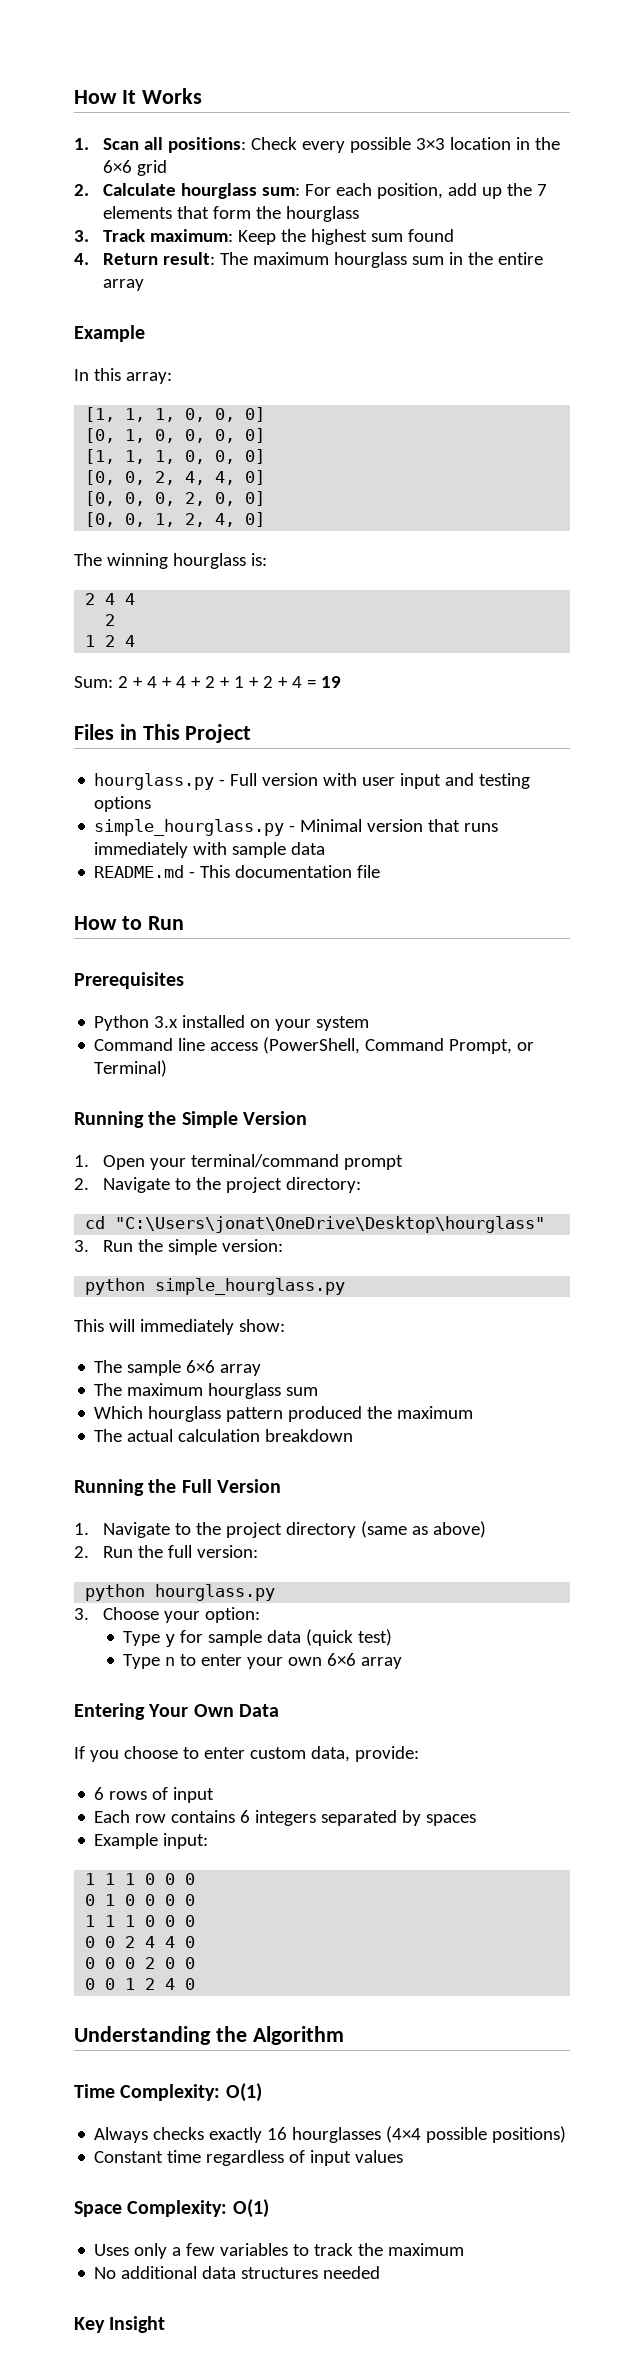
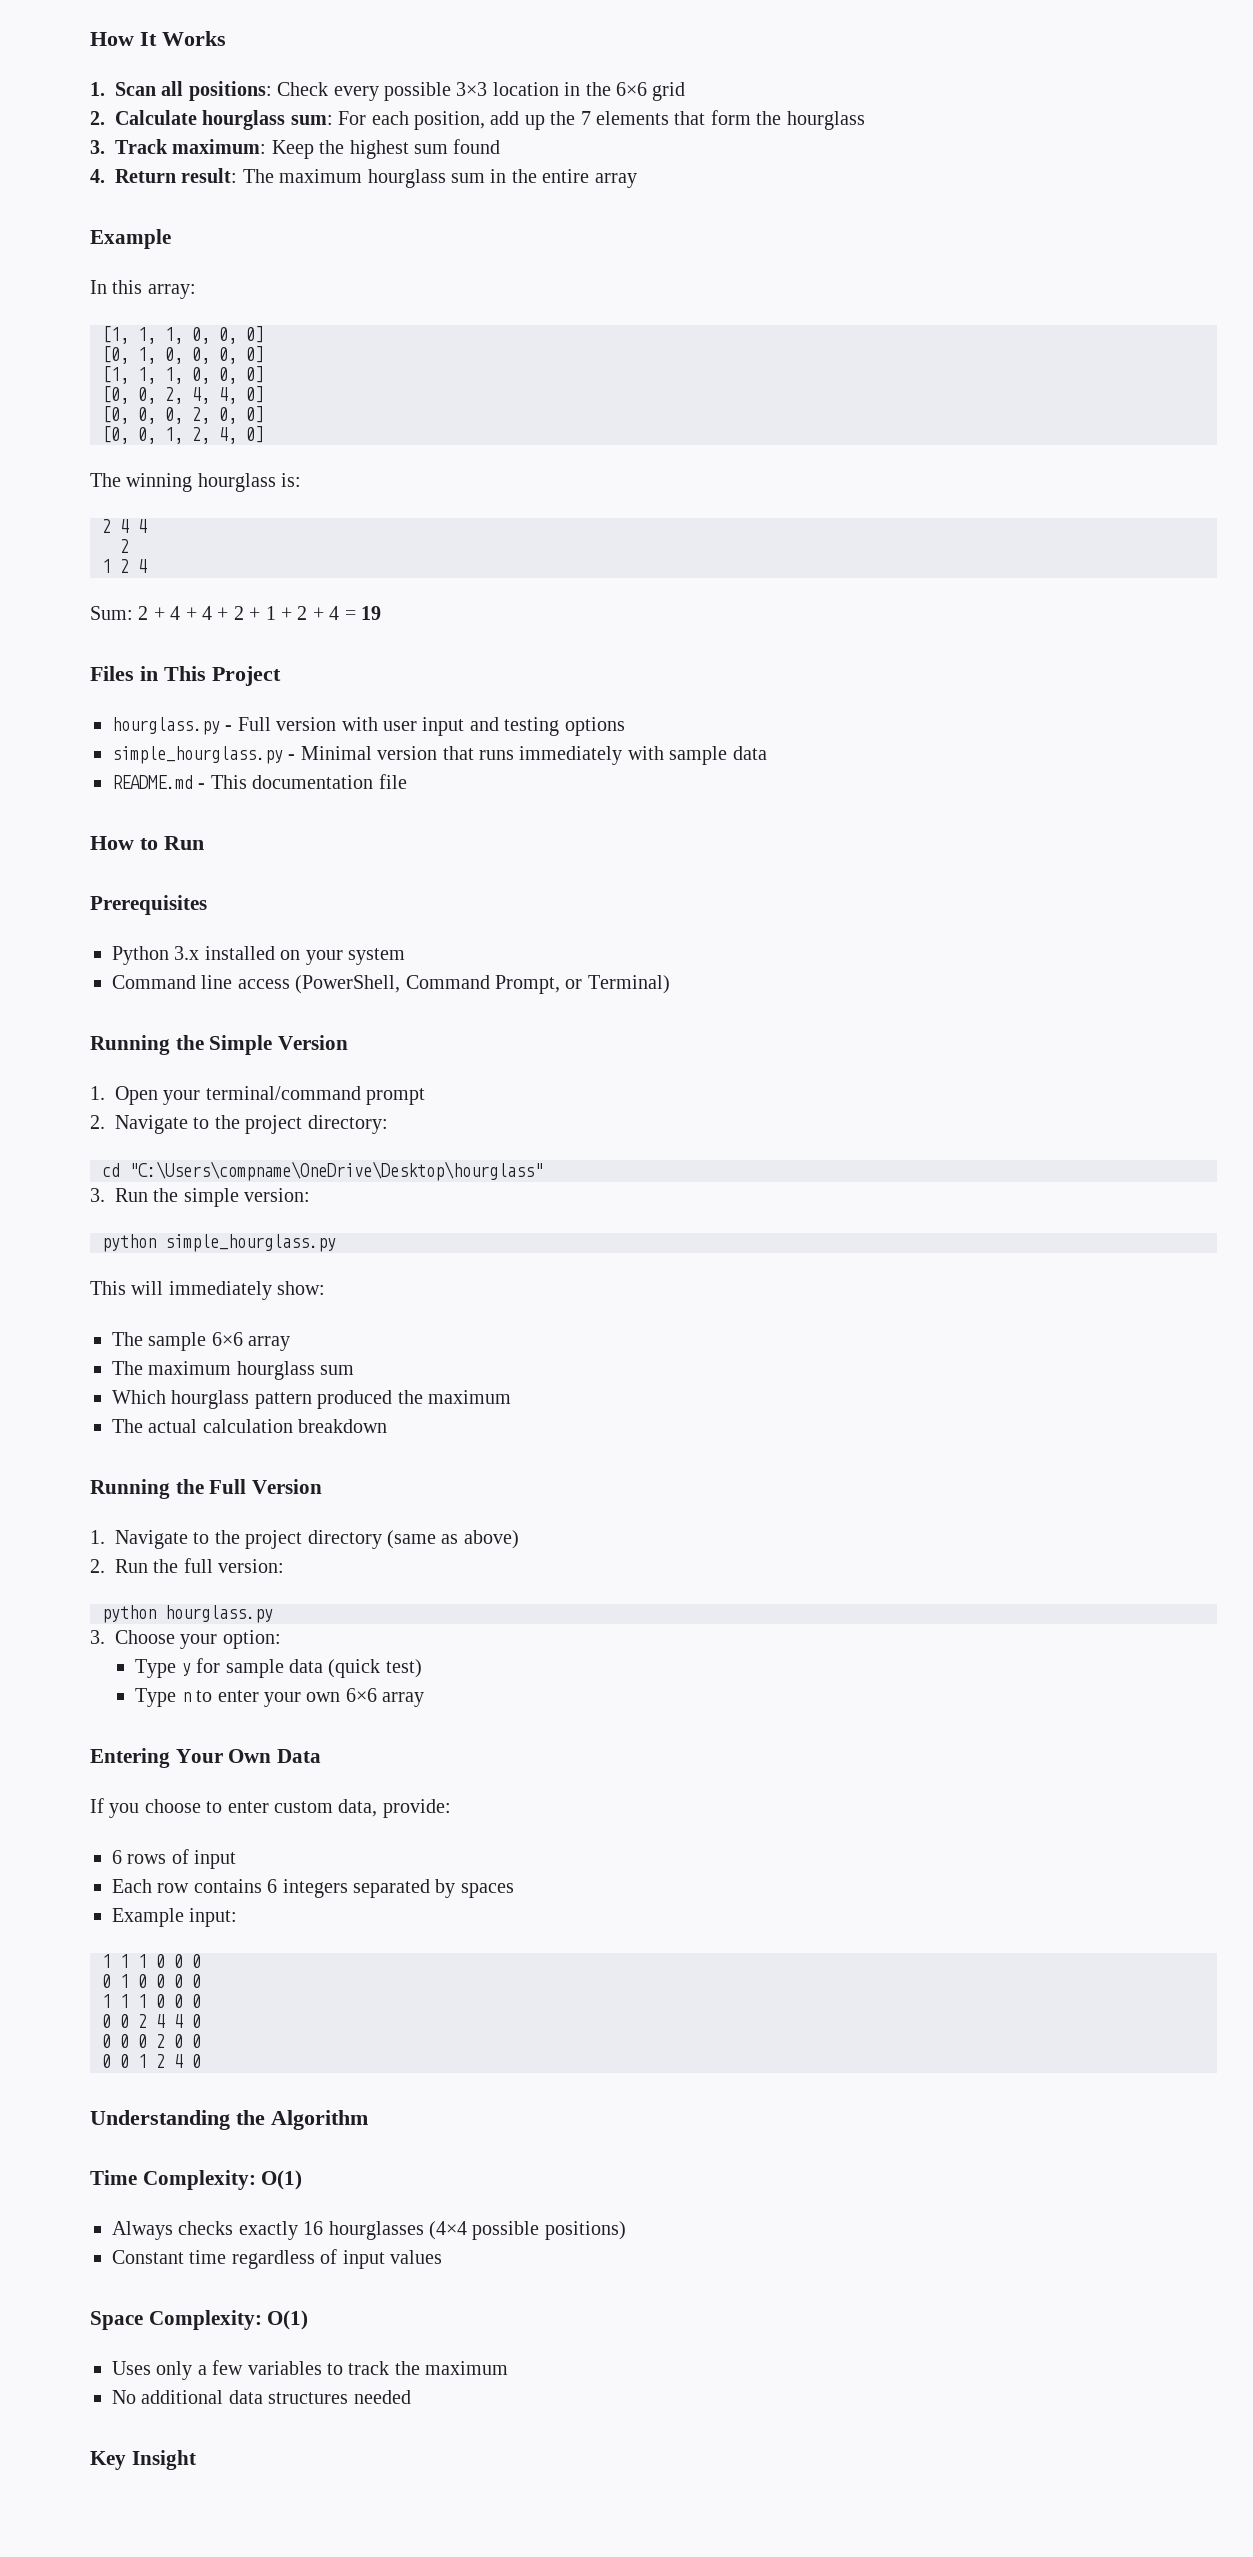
[115,1216,546,1233] "C:\Users\jonat\OneDrive\Desktop\hourglass" -> [129,1161,543,1181] "C:\Users\compname\OneDrive\Desktop\hourglass"

